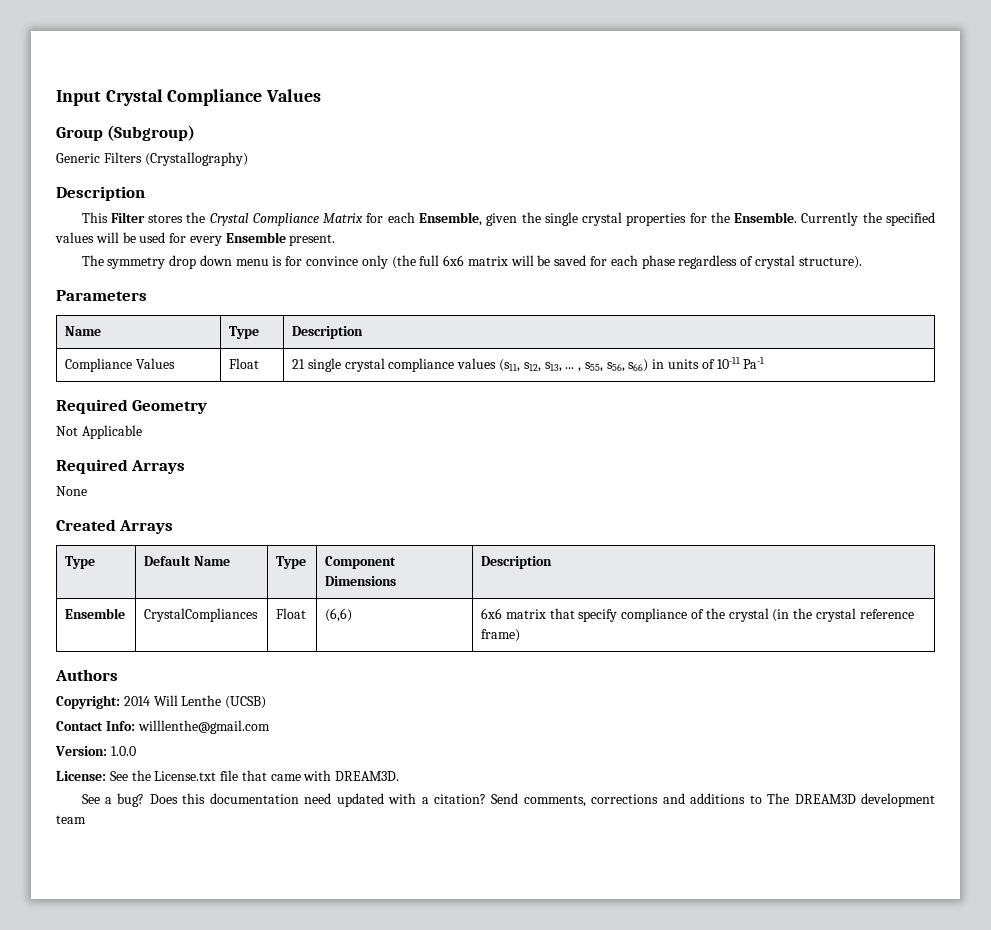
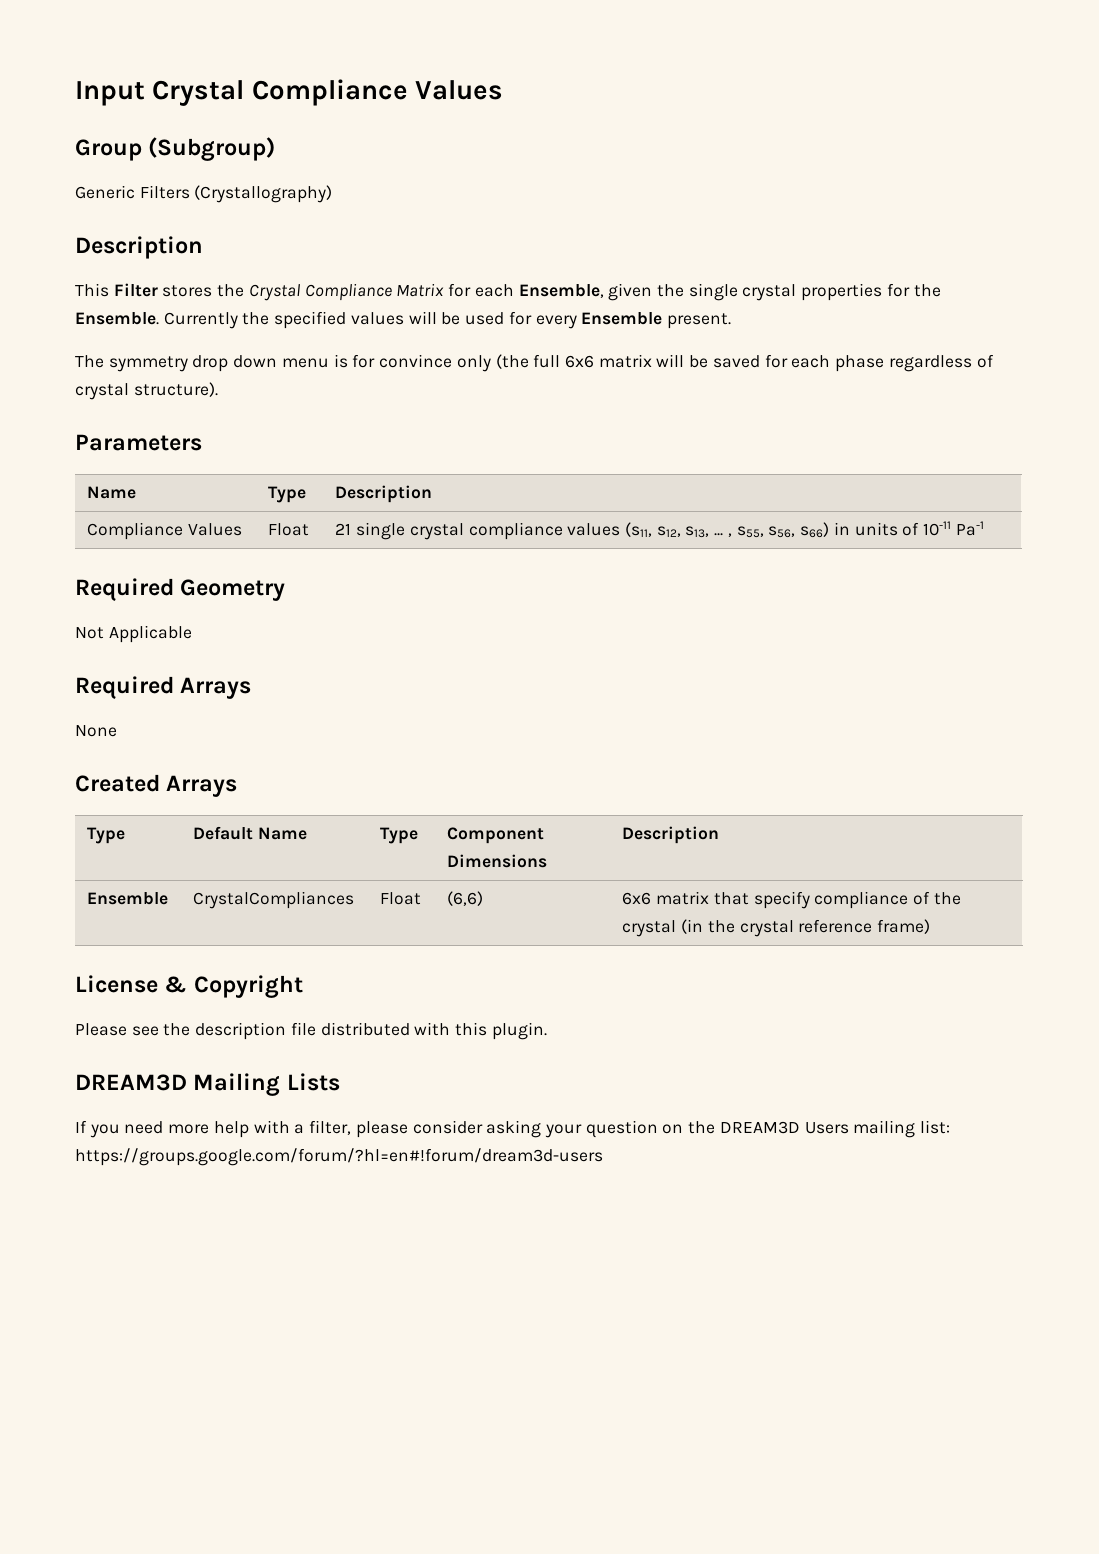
[55,669,118,681] [56,695,267,709] [56,720,270,734] [55,746,136,756] [56,770,400,781] [81,793,935,807] [56,815,86,824] Authors // Copyright: 2014 Will Lenthe (UCSB) // Contact Info: willlenthe@gmail.com // Version: 1.0.0 // License: See the License.txt file that came with DREAM3D. // See a bug? Does this documentation need updated with a citation? Send comments, corrections and additions to The DREAM3D development team -> [75,975,303,998] [75,1022,547,1040] [75,1073,340,1096] [75,1120,951,1138] [75,1148,603,1166] License & Copyright // Please see the description file distributed with this plugin. // DREAM3D Mailing Lists // If you need more help with a filter, please consider asking your question on the DREAM3D Users mailing list: https://groups.google.com/forum/?hl=en#!forum/dream3d-users

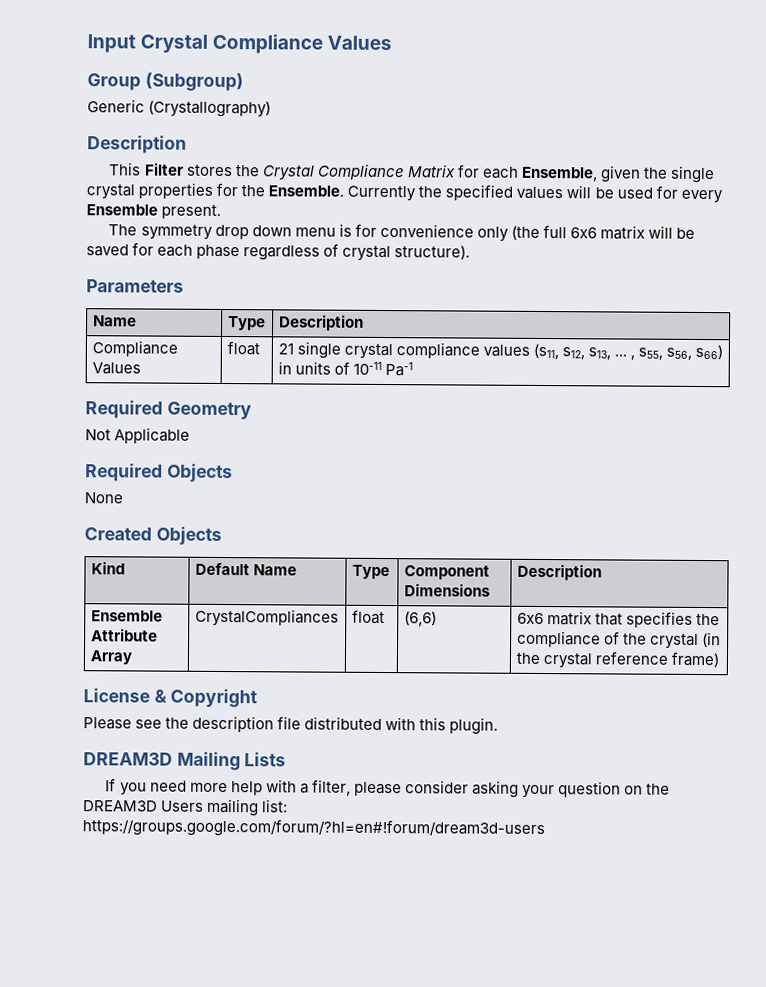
[139,185,190,199] Filters -> (145, 106) none
[379,354,453,368] convince -> [379,223,474,238] convenience
[268,523,310,536] Float -> [226,341,260,356] float
[180,677,252,699] Arrays -> [166,463,233,483] Objects
[166,775,238,797] [87,827,126,844] Arrays // Type -> [155,526,222,545] [90,561,125,575] Objects // Kind
(169, 898) none -> [90,628,158,642] [89,650,133,665] Attribute Array
[380,892,422,905] Float -> [351,609,385,625] float
[753,891,810,909] specify -> [625,611,720,628] specifies the

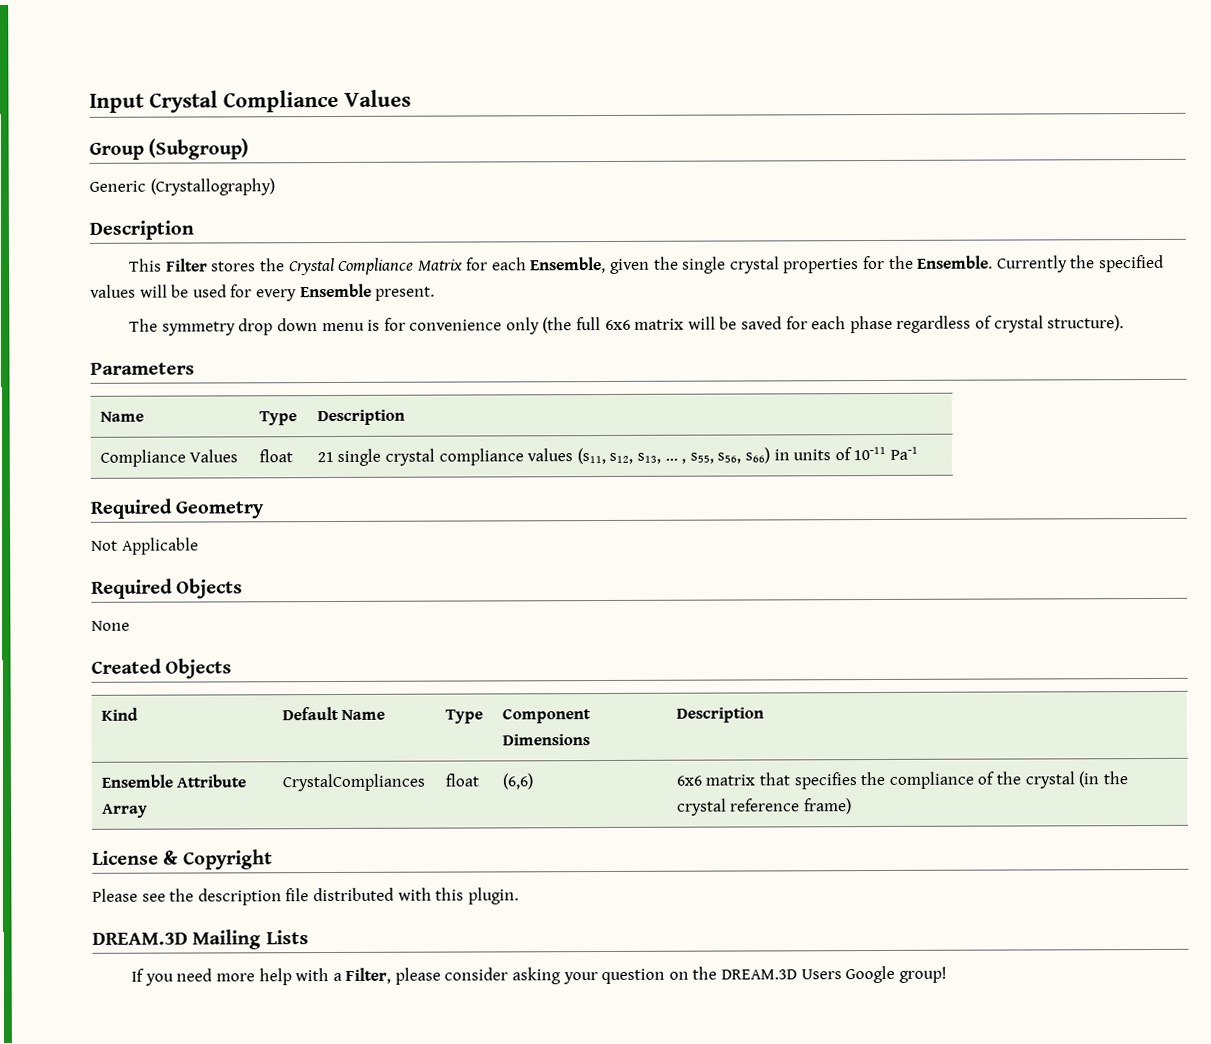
[83,752,173,766] DREAM3D -> [92,932,188,945] DREAM.3D
[311,779,351,796] filter, -> [345,967,392,984] Filter,
[82,798,289,817] [82,818,545,839] DREAM3D Users mailing list: https://groups.google.com/forum/?hl=en#!forum/dream3d-users -> [721,965,947,984] DREAM.3D Users Google group!

